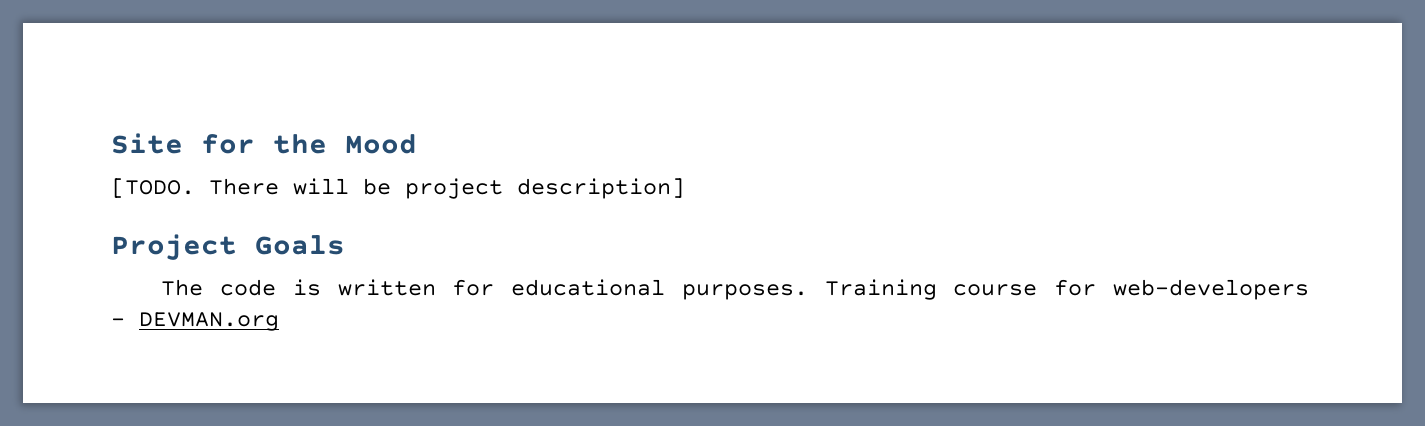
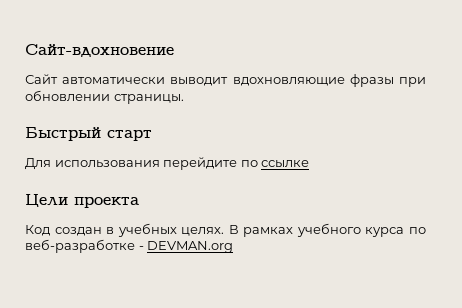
[111,133,417,154] [111,178,685,199] [111,234,345,260] [161,279,1309,300] Site for the Mood // [TODO. There will be project description] // Project Goals // The code is written for educational purposes. Training course for web-developers -> [25,44,174,57] [25,74,426,87] [25,90,184,104] [25,127,152,141] [25,157,310,170] [25,194,139,208] [25,223,426,237] [25,239,135,253] Сайт-вдохновение // Сайт автоматически выводит вдохновляющие фразы при обновлении страницы. // Быстрый старт // Для использования перейдите по ссылке // Цели проекта // Код создан в учебных целях. В рамках учебного курса по веб-разработке

